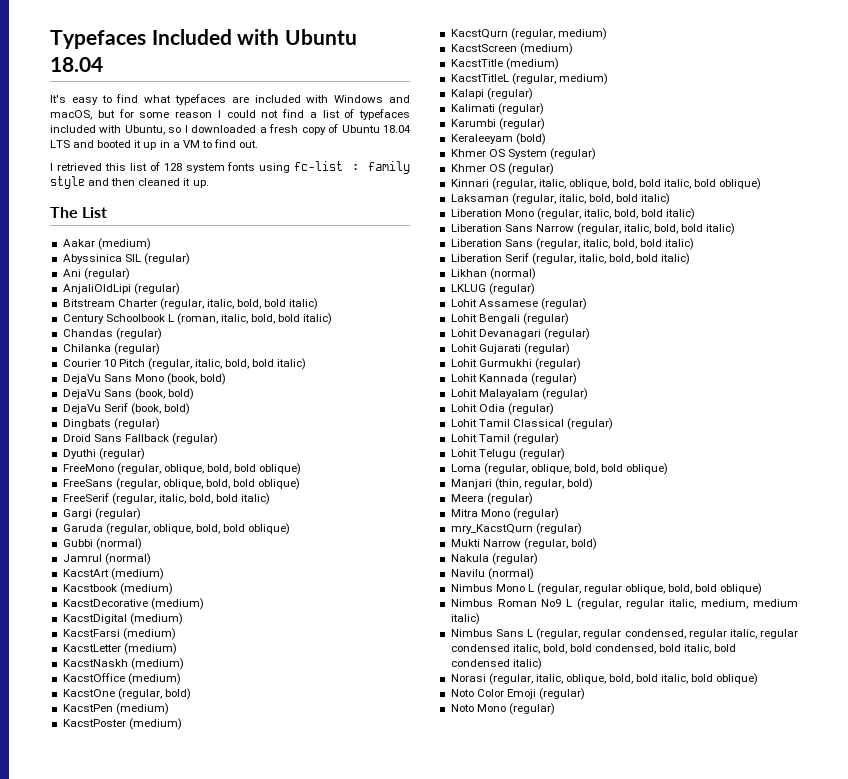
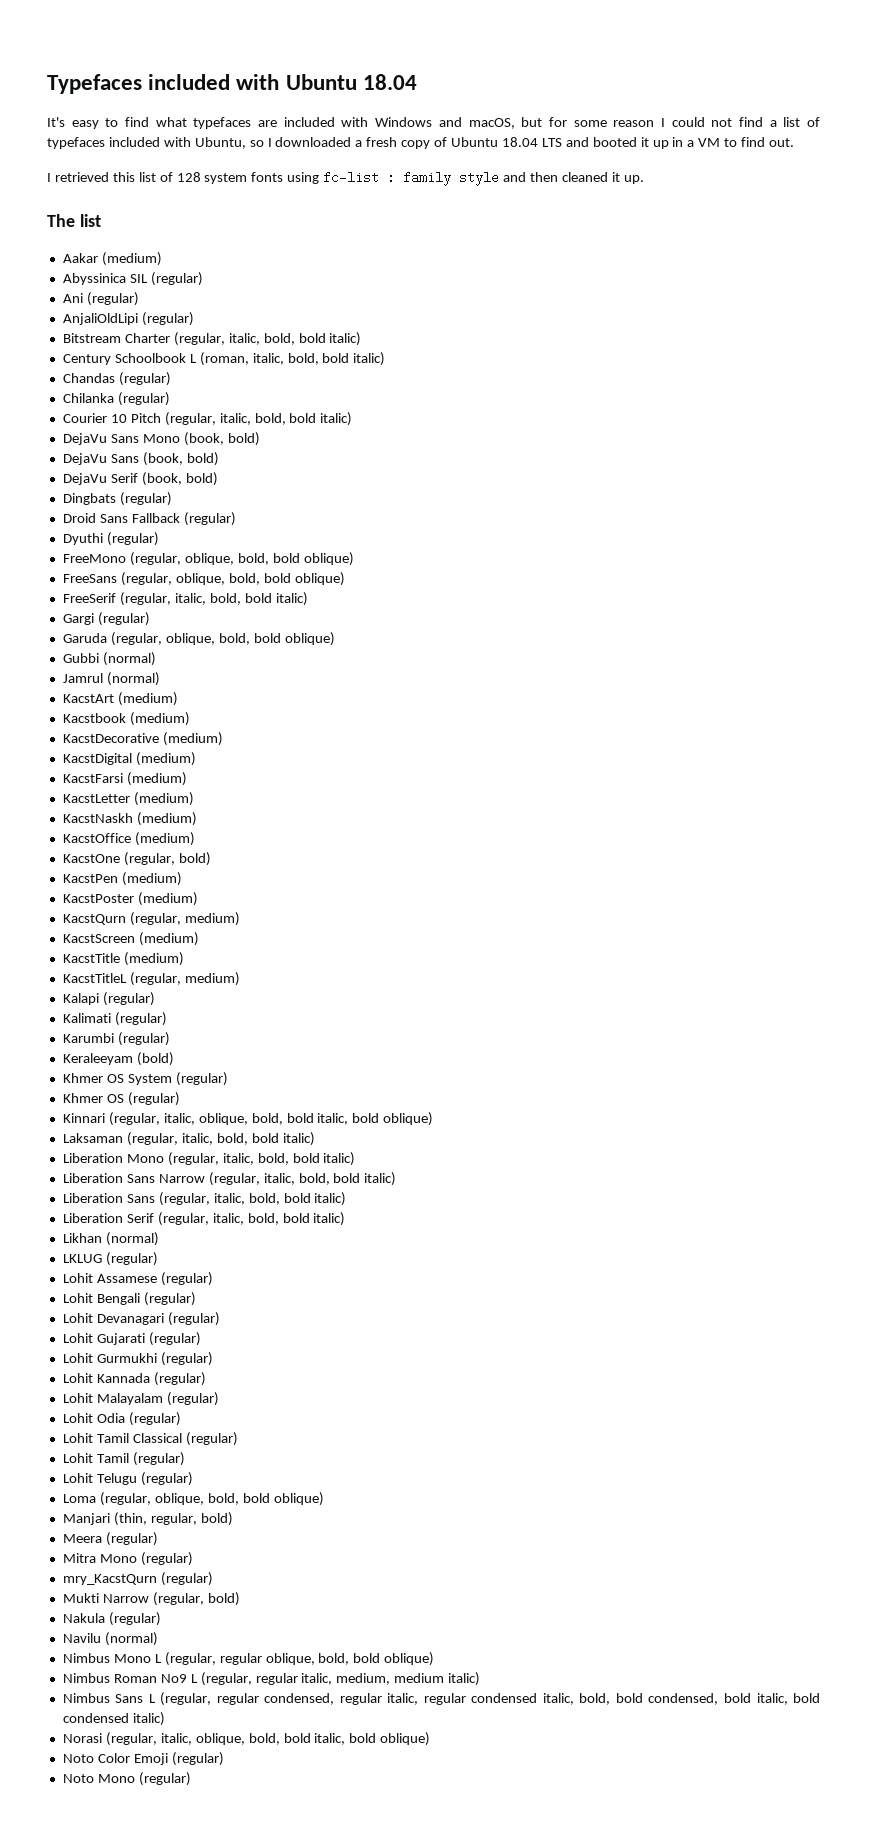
[151,29,232,45] Included -> [148,74,231,90] included
[82,207,108,218] List -> [79,214,101,227] list

